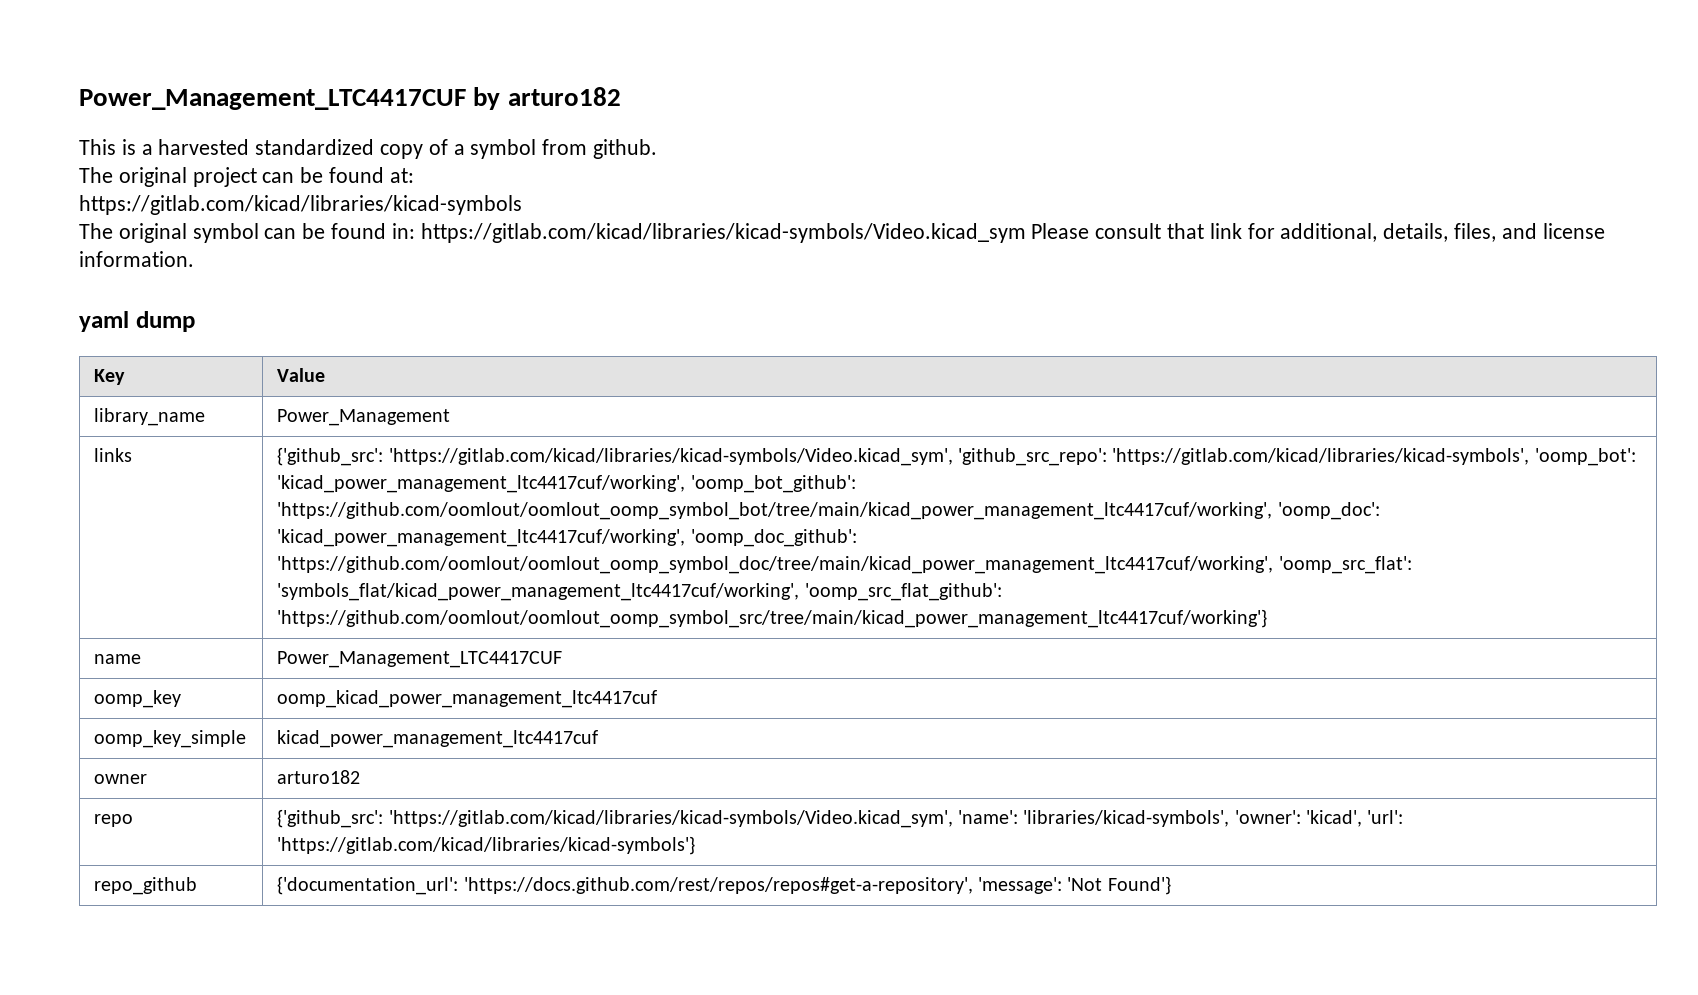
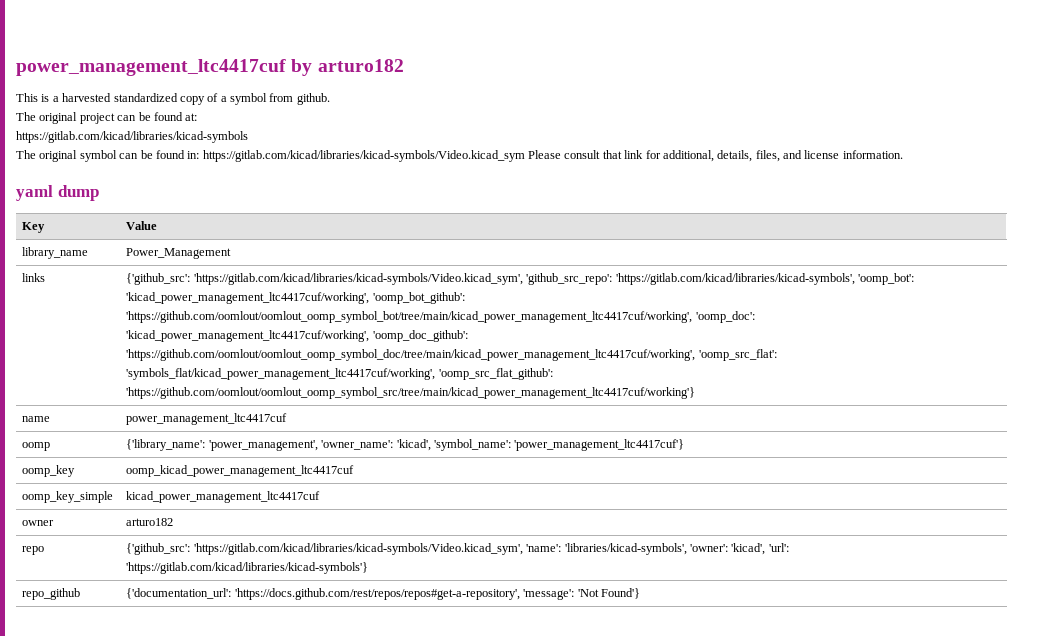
[79,89,466,110] Power_Management_LTC4417CUF -> [16,59,286,76] power_management_ltc4417cuf
[277,651,563,668] Power_Management_LTC4417CUF -> [126,413,288,425] [22,442,51,451] [126,439,685,451] power_management_ltc4417cuf // oomp | {'library_name': 'power_management', 'owner_name': 'kicad', 'symbol_name': 'power_management_ltc4417cuf'}

